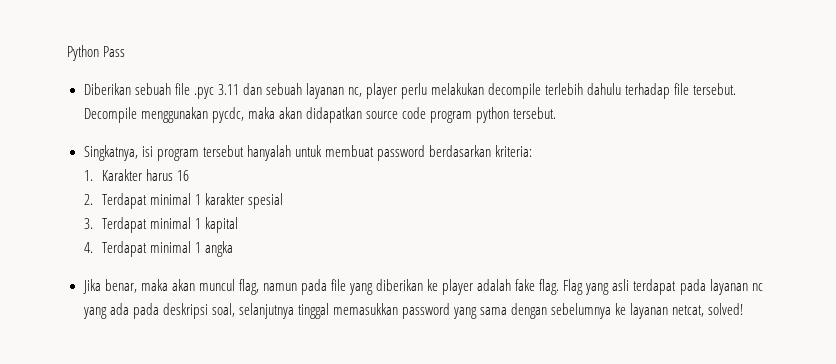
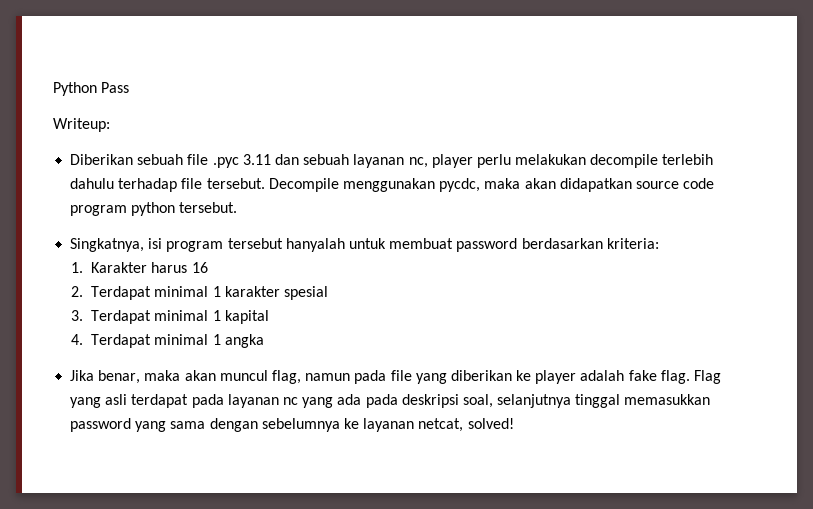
(126, 51) none -> [53,118,110,132] // Writeup:

